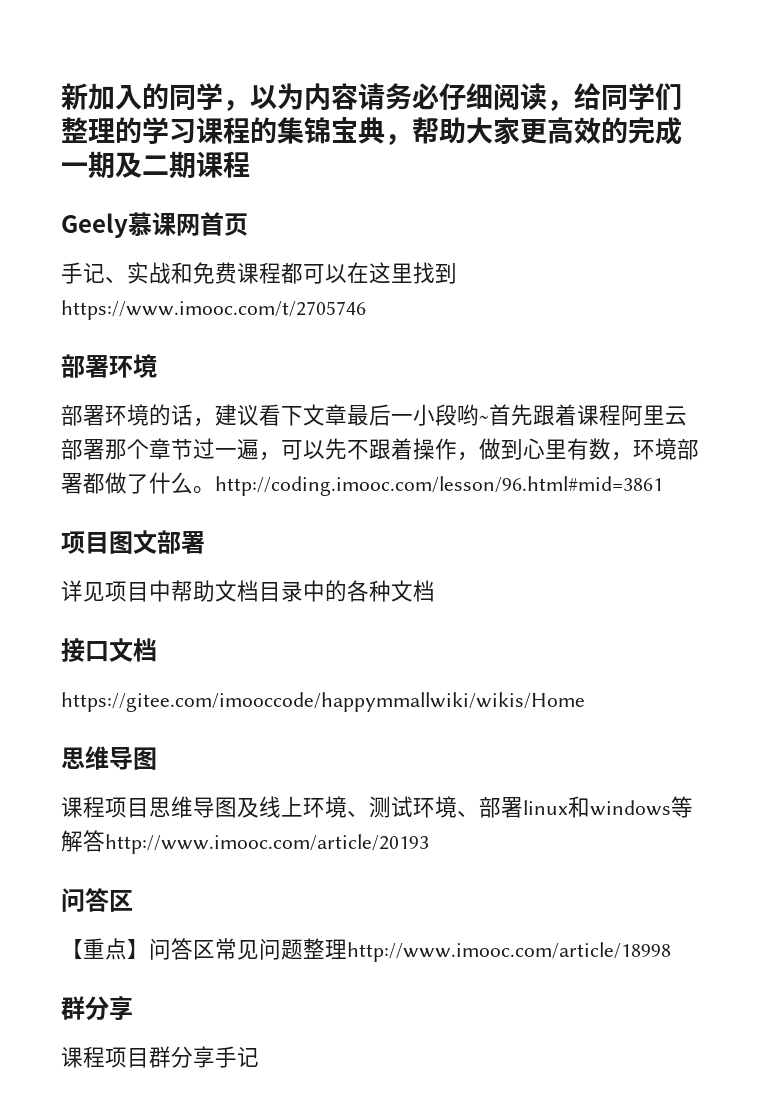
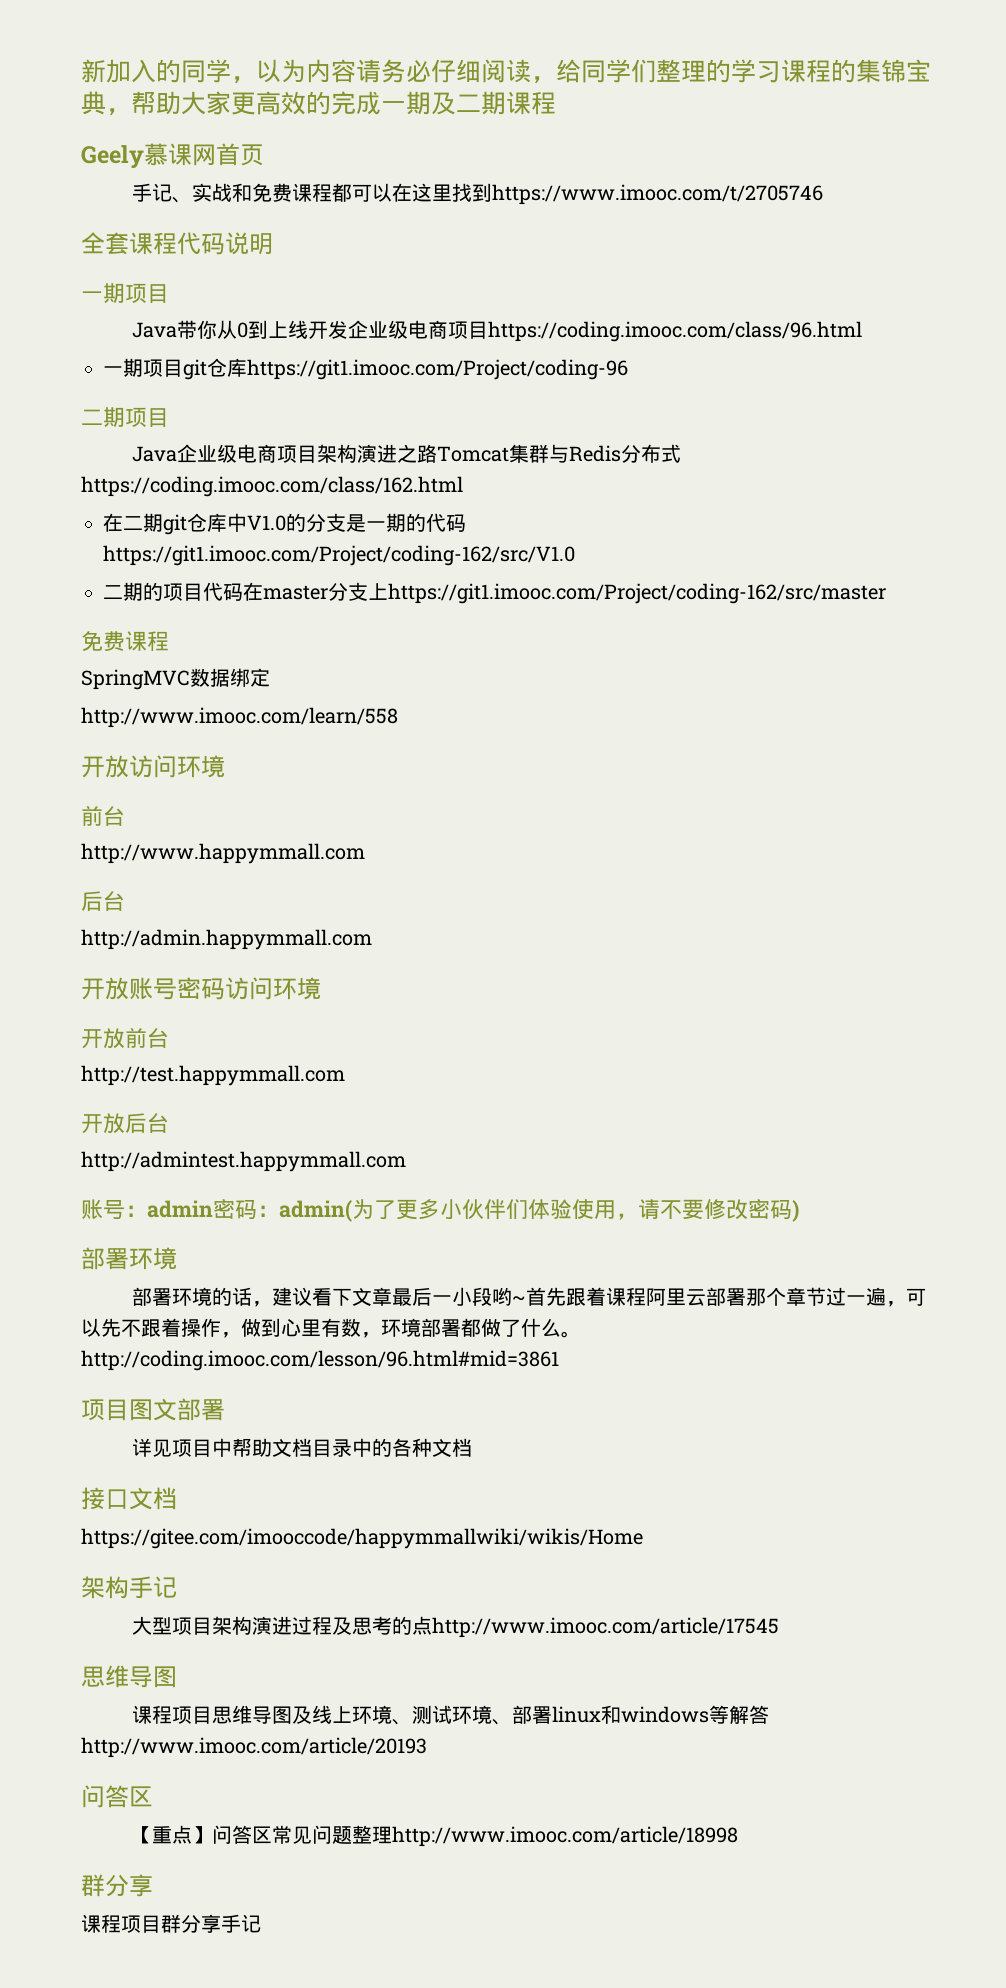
(366, 310) none -> [81,232,273,255] [81,283,169,304] [131,320,862,342] [103,358,628,380] [81,407,169,428] [131,444,681,463] [81,476,463,497] [103,513,466,535] [103,545,575,566] [103,582,886,604] [81,631,169,651] [81,668,270,690] [81,707,398,728] [81,755,225,778] [81,805,125,826] [81,843,365,864] [81,891,125,911] [81,929,372,950] [81,977,321,1000] [81,1027,169,1049] [81,1065,345,1086] [81,1113,169,1134] [81,1151,406,1172] [81,1199,799,1222] // 全套课程代码说明 // 一期项目 // Java带你从0到上线开发企业级电商项目https://coding.imooc.com/class/96.html // 一期项目git仓库https://git1.imooc.com/Project/coding-96 // 二期项目 // Java企业级电商项目架构演进之路Tomcat集群与Redis分布式https://coding.imooc.com/class/162.html // 在二期git仓库中V1.0的分支是一期的代码https://git1.imooc.com/Project/coding-162/src/V1.0 // 二期的项目代码在master分支上https://git1.imooc.com/Project/coding-162/src/master // 免费课程 // SpringMVC数据绑定 // http://www.imooc.com/learn/558 // 开放访问环境 // 前台 // http://www.happymmall.com // 后台 // http://admin.happymmall.com // 开放账号密码访问环境 // 开放前台 // http://test.happymmall.com // 开放后台 // http://admintest.happymmall.com // 账号：admin密码：admin(为了更多小伙伴们体验使用，请不要修改密码)
(585, 702) none -> [81,1576,177,1599] [131,1616,779,1638] // 架构手记 // 大型项目架构演进过程及思考的点http://www.imooc.com/article/17545

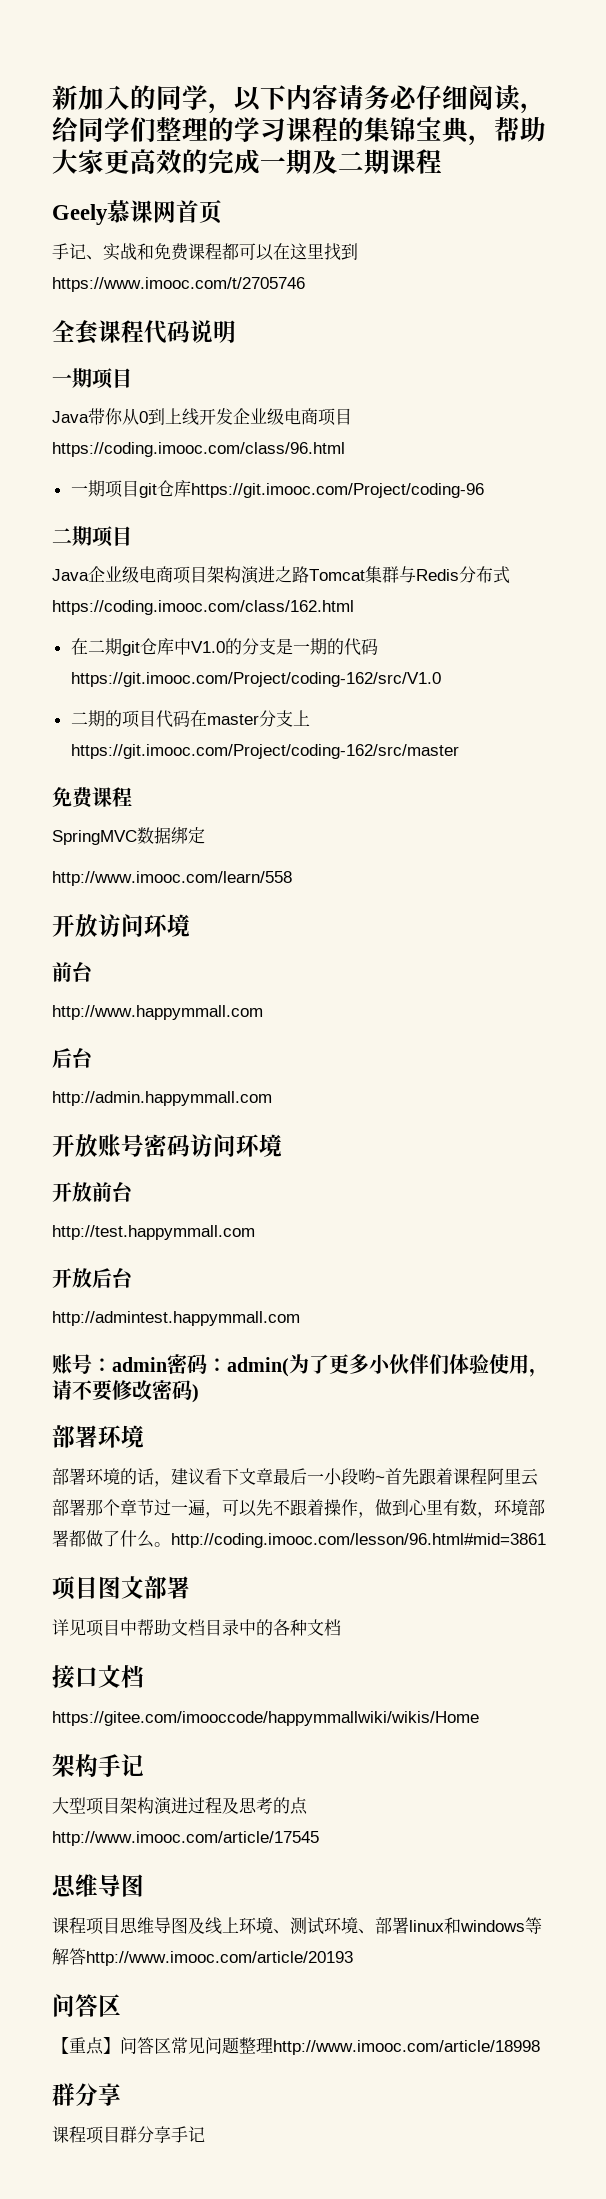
[281,59,306,83] 为 -> [260,85,286,110] 下
[247,359,628,380] https://git1.imooc.com/Project/coding-96 -> [190,483,484,498] https://git.imooc.com/Project/coding-96
[103,545,575,566] https://git1.imooc.com/Project/coding-162/src/V1.0 -> [70,672,441,687] https://git.imooc.com/Project/coding-162/src/V1.0
[388,583,886,604] https://git1.imooc.com/Project/coding-162/src/master -> [70,744,459,759] https://git.imooc.com/Project/coding-162/src/master

